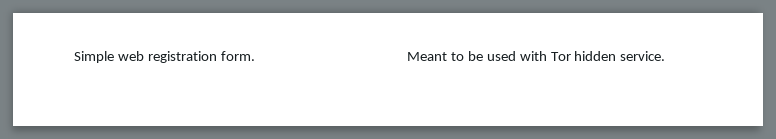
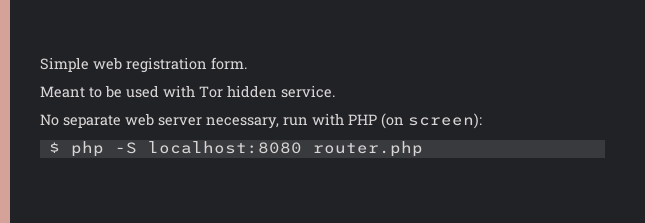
(666, 56) none -> [40,113,482,129] [48,141,423,157] // No separate web server necessary, run with PHP (on screen): // $ php -S localhost:8080 router.php

